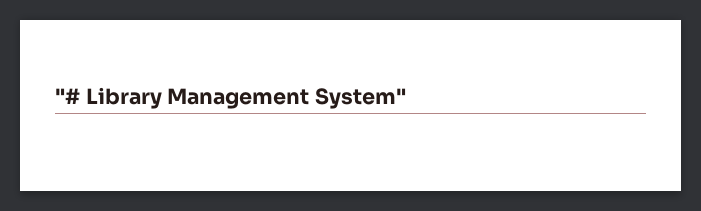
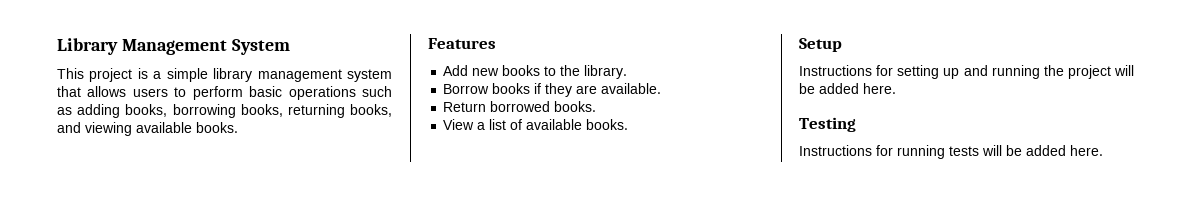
[55,88,80,104] "# -> (57, 46) none
[315,88,407,109] System" -> [231,39,290,55] [57,68,392,82] [57,86,392,100] [57,104,392,118] [57,122,238,136] [428,38,496,49] [443,65,628,79] [443,83,662,97] [443,101,597,112] [443,119,629,130] [799,38,842,52] [799,65,1134,79] [799,83,896,94] [799,117,856,132] [799,145,1103,159] System // This project is a simple library management system that allows users to perform basic operations such as adding books, borrowing books, returning books, and viewing available books. // Features // Add new books to the library. // Borrow books if they are available. // Return borrowed books. // View a list of available books. // Setup // Instructions for setting up and running the project will be added here. // Testing // Instructions for running tests will be added here.

